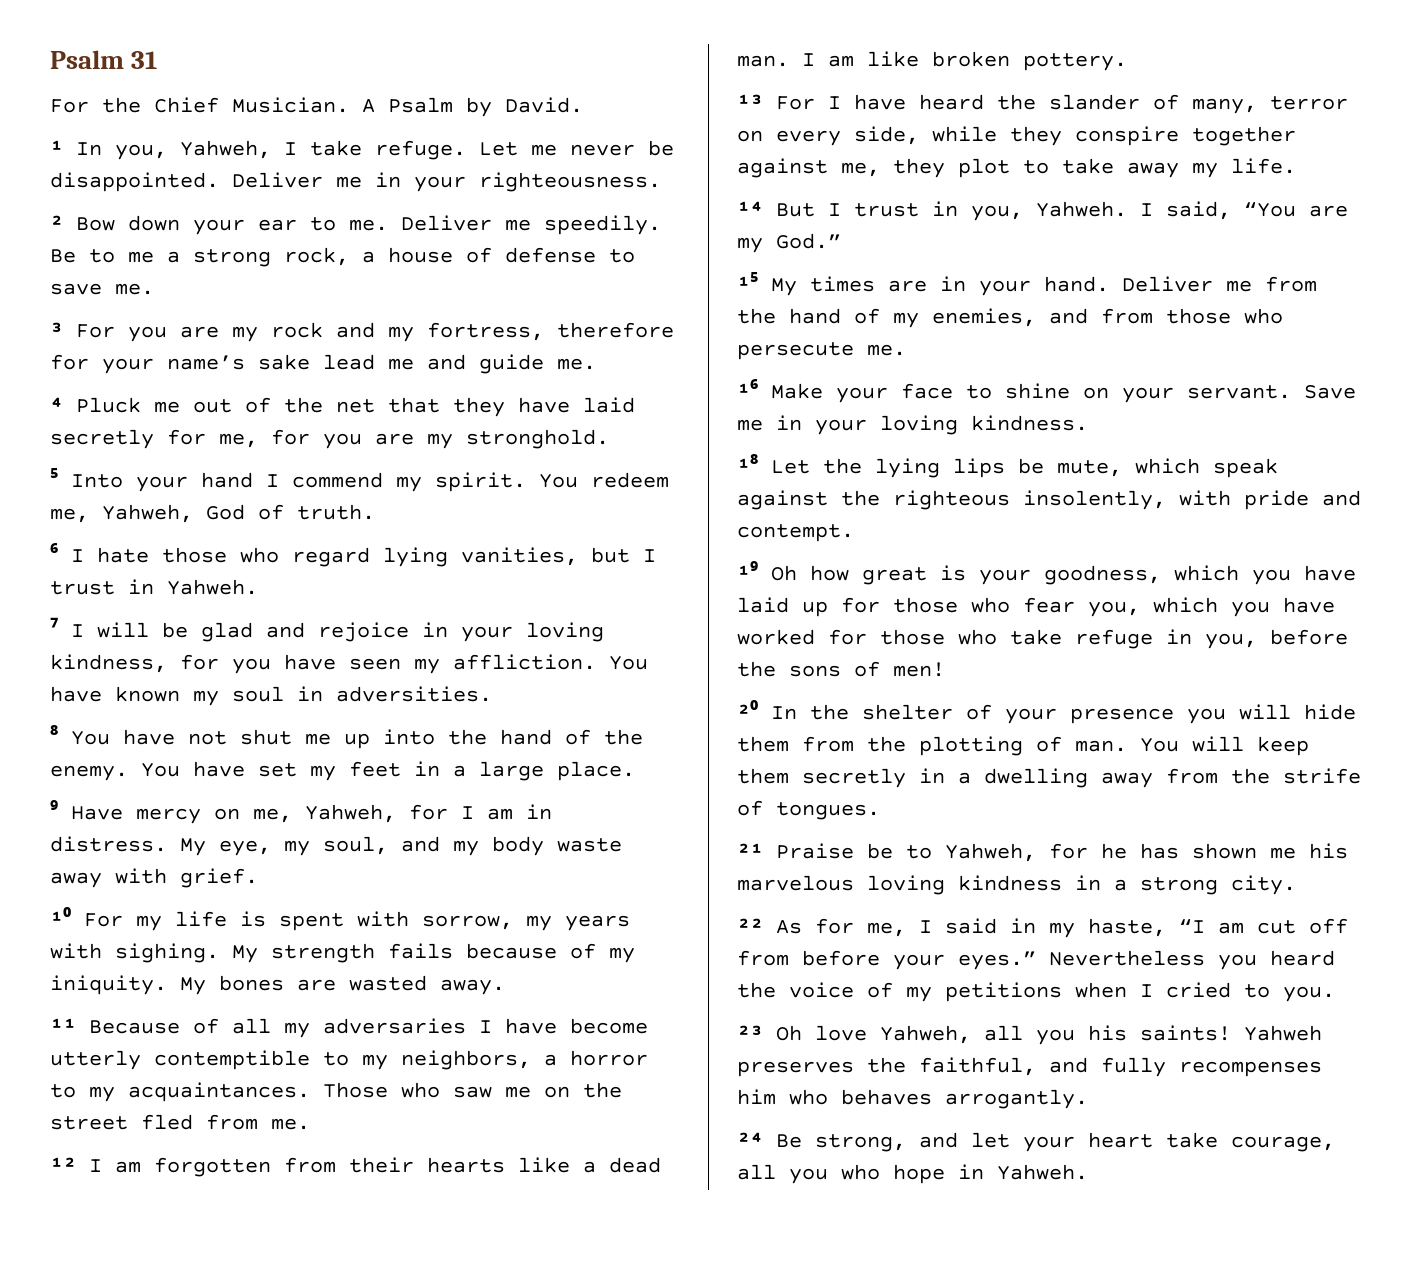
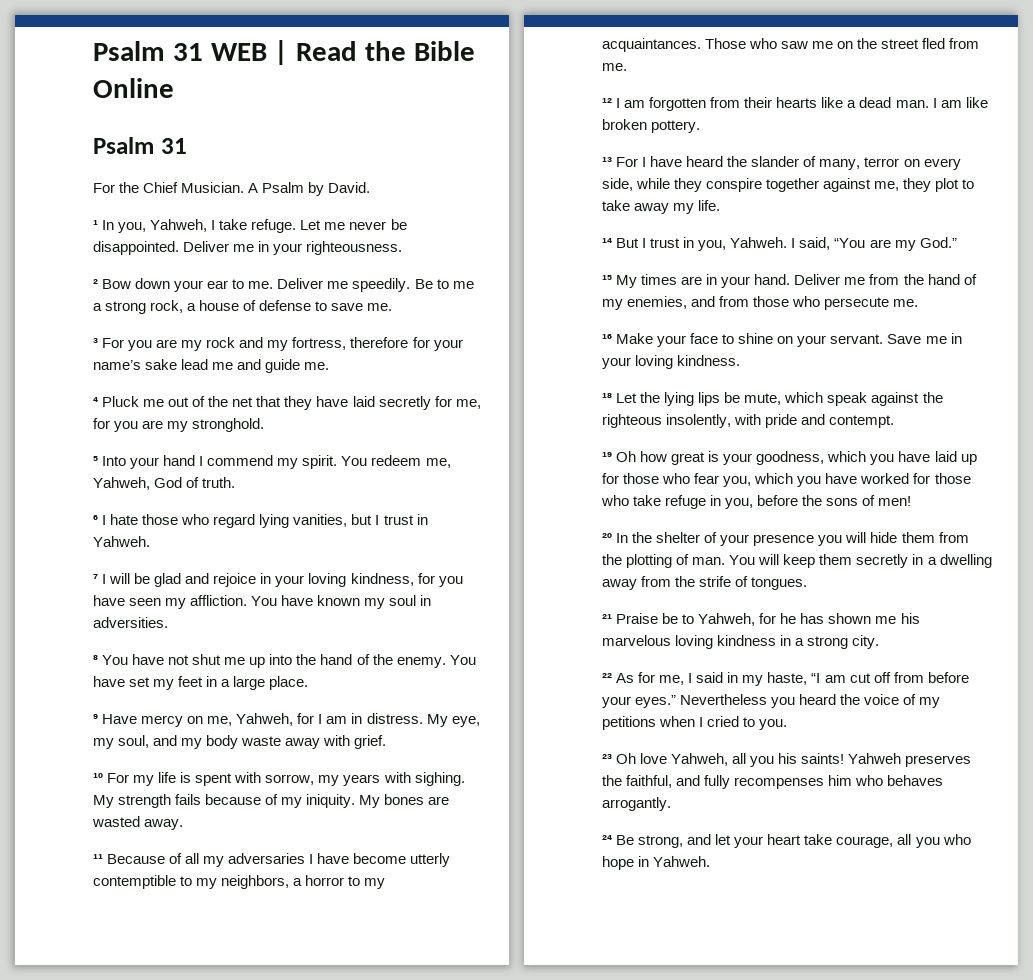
[50,50,158,69] Psalm 31 -> [93,40,475,65] [93,78,174,98] [93,137,187,154] Psalm 31 WEB | Read the Bible Online // Psalm 31

